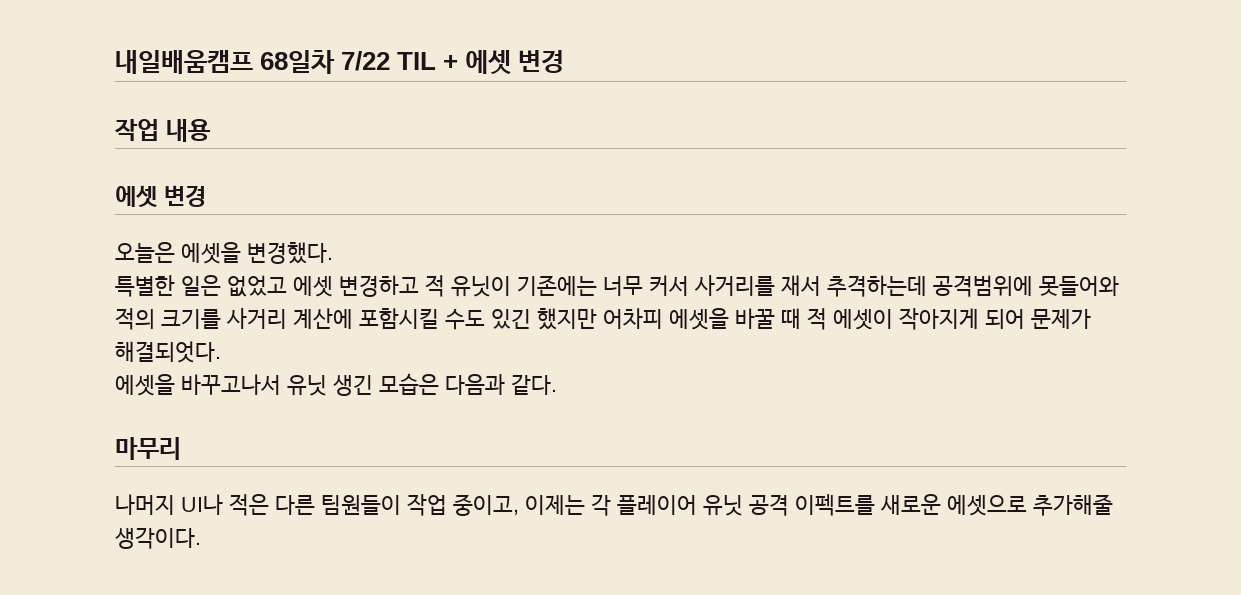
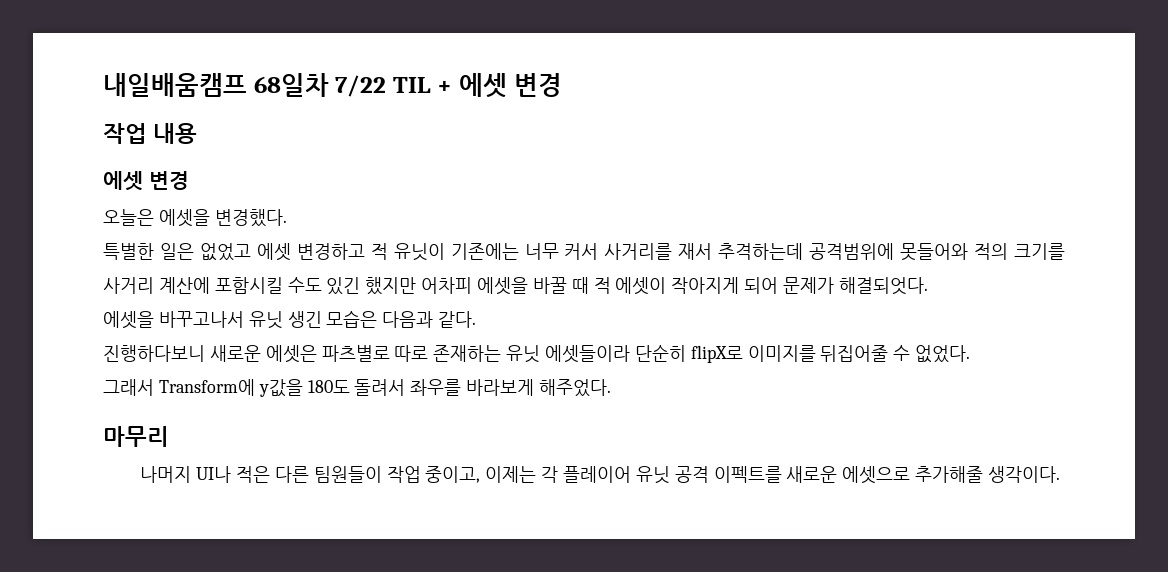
(557, 384) none -> [103,344,971,363] [103,379,612,397] // 진행하다보니 새로운 에셋은 파츠별로 따로 존재하는 유닛 에셋들이라 단순히 flipX로 이미지를 뒤집어줄 수 없었다. // 그래서 Transform에 y값을 180도 돌려서 좌우를 바라보게 해주었다.

